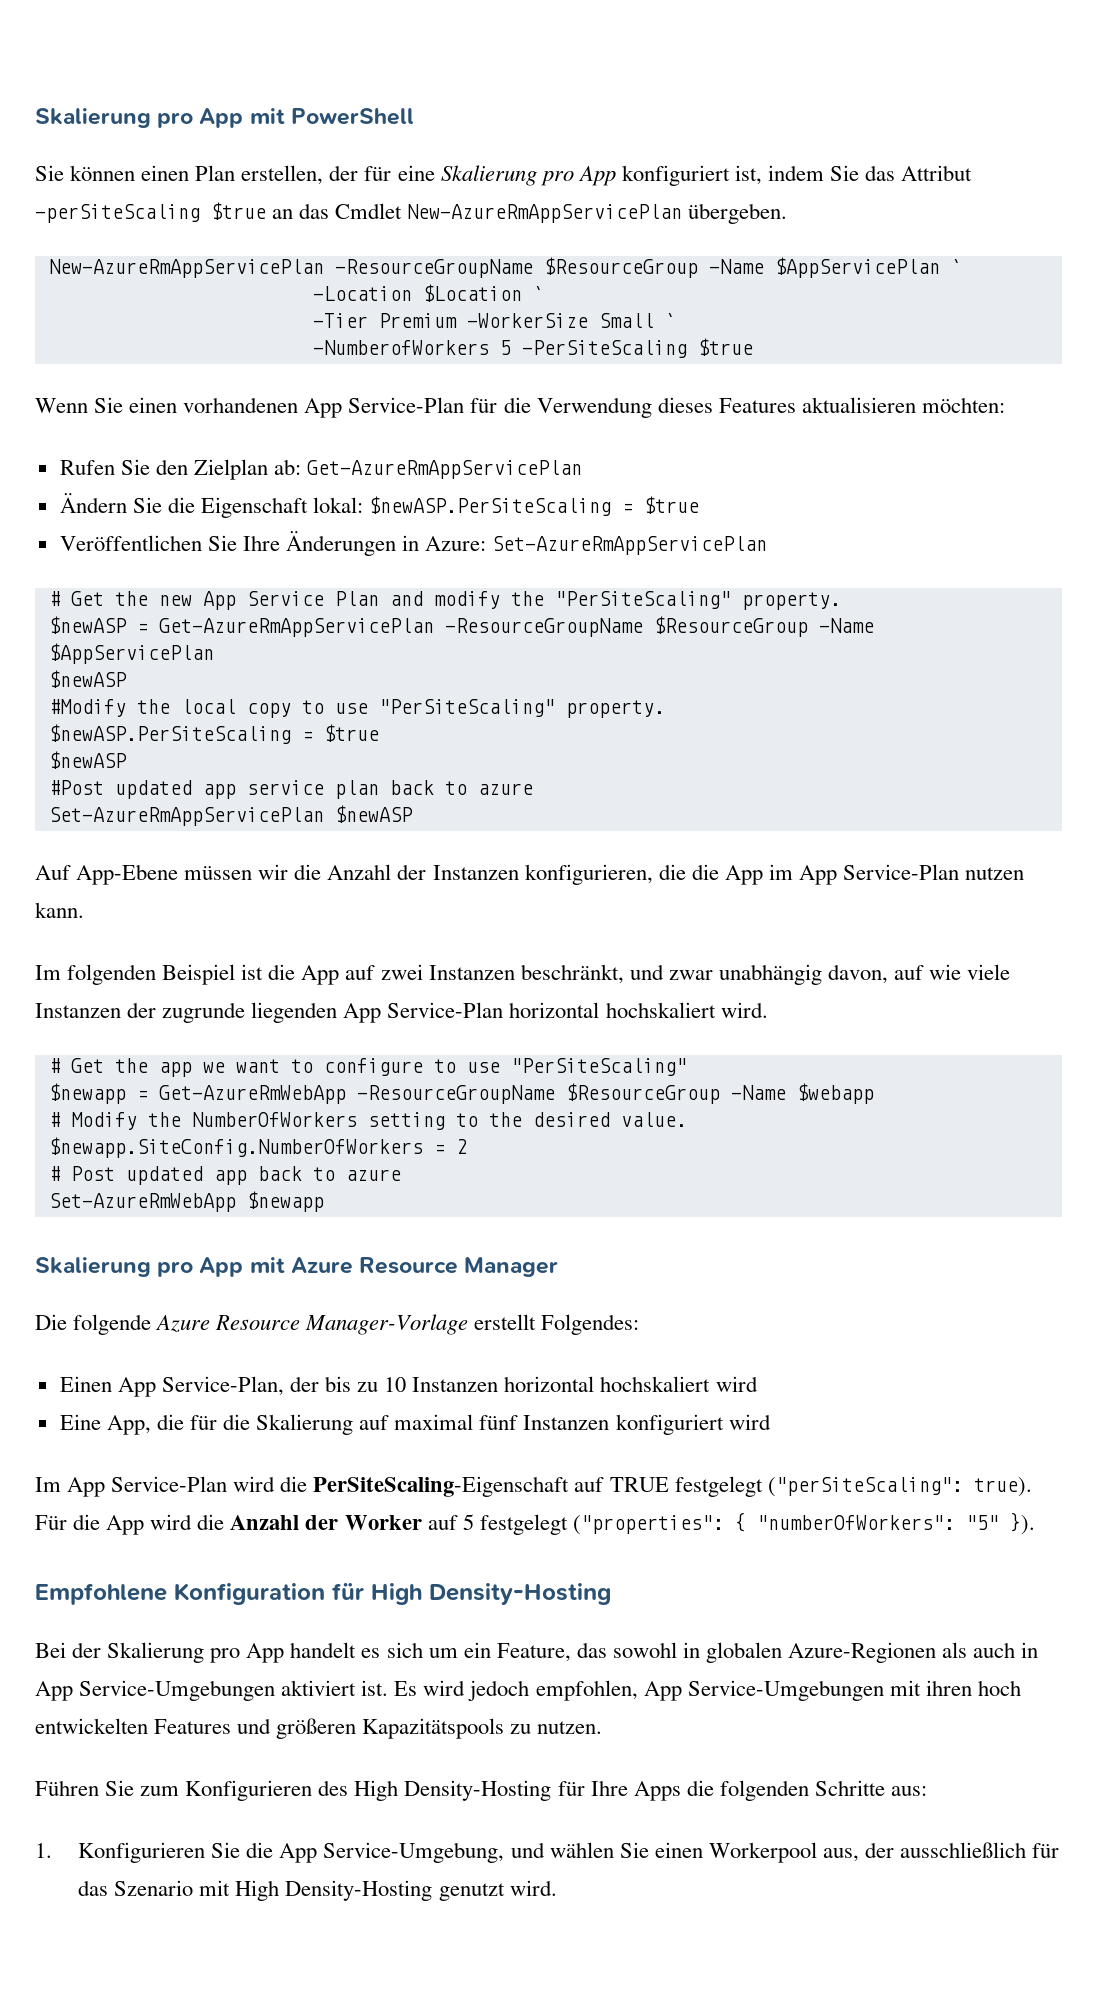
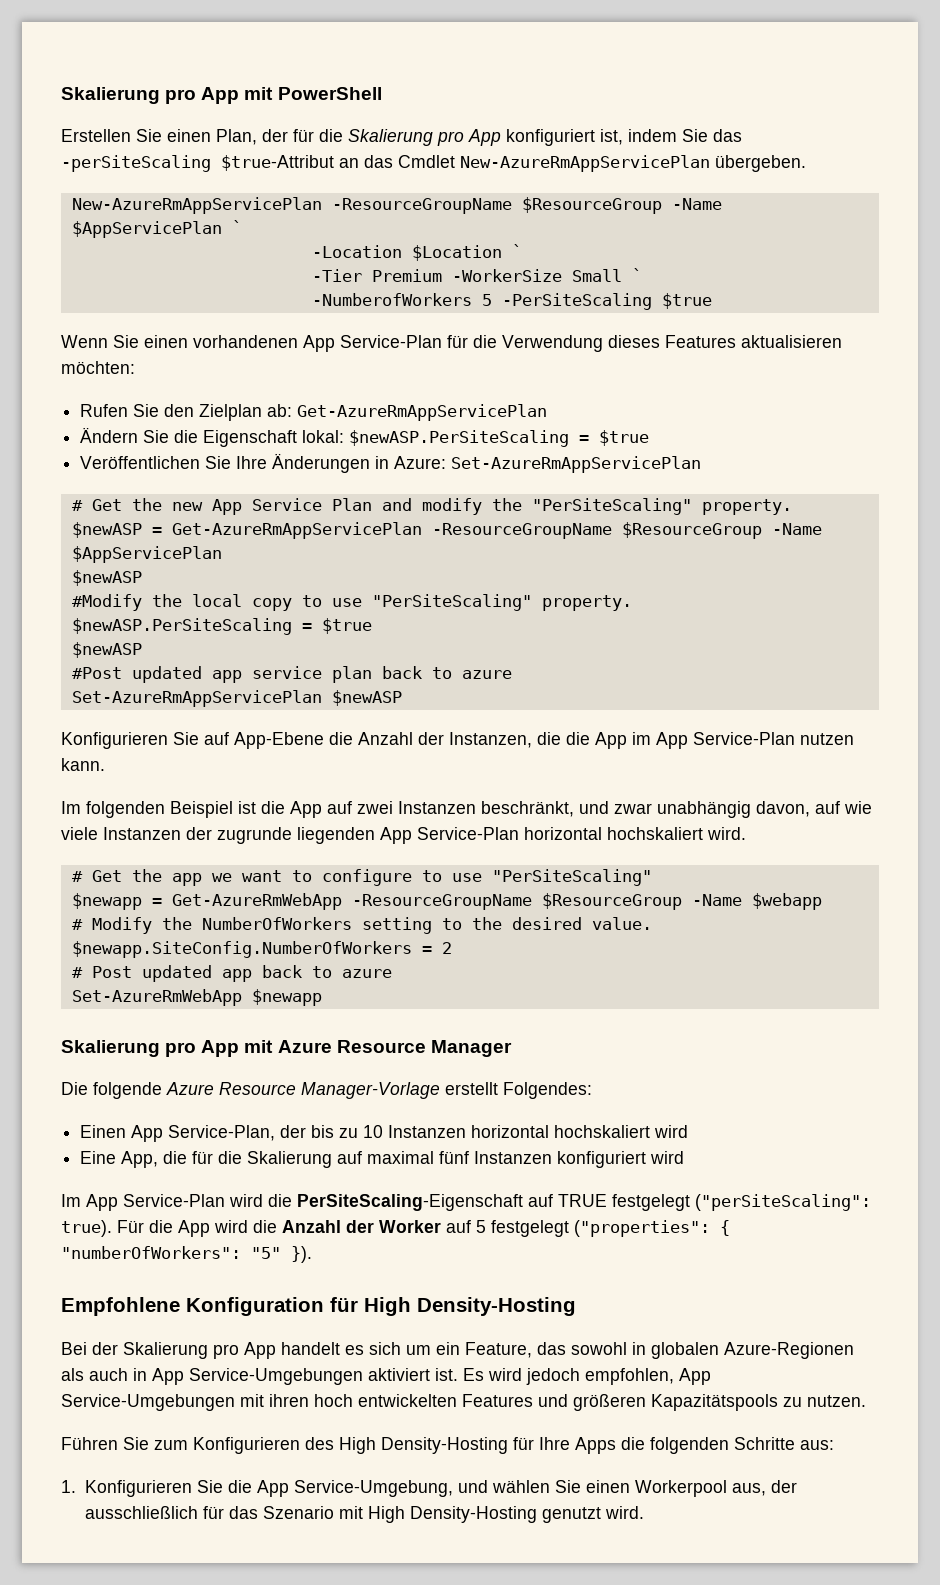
[35,165,324,185] Sie können einen Plan erstellen, -> [61,129,257,145] Erstellen Sie einen Plan,
[397,165,435,181] eine -> [319,129,343,142] die
[901,165,973,181] [35,202,266,223] Attribut -perSiteScaling $true -> [61,155,334,172] -perSiteScaling $true-Attribut
[35,864,653,885] Auf App-Ebene müssen wir die Anzahl der Instanzen konfigurieren, -> [61,732,532,749] Konfigurieren Sie auf App-Ebene die Anzahl der Instanzen,

